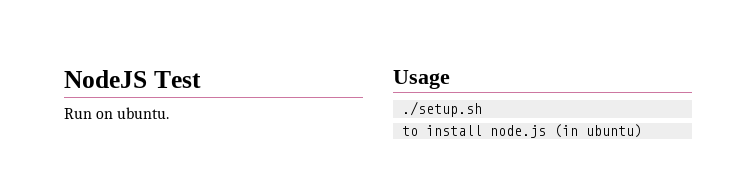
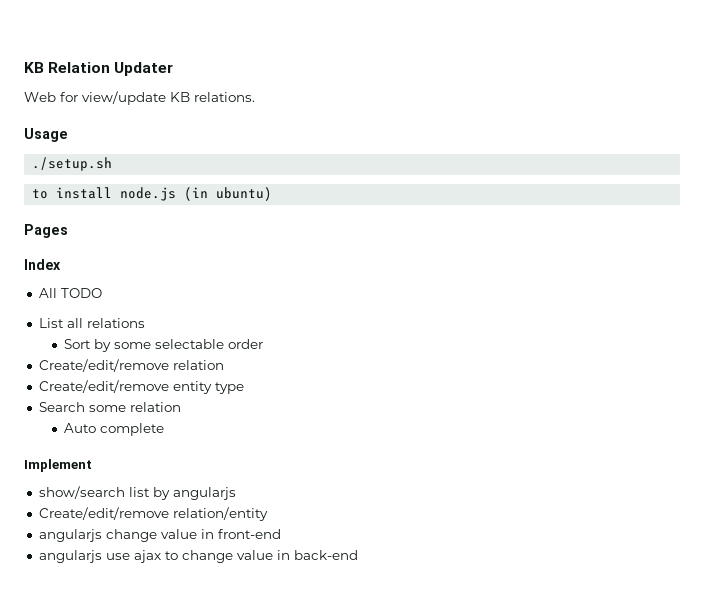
[64,70,201,88] [64,107,170,119] NodeJS Test // Run on ubuntu. -> [24,62,174,76] [24,91,255,105] KB Relation Updater // Web for view/update KB relations.
(643, 131) none -> [24,224,68,238] [24,259,61,270] [38,288,102,298] [38,318,145,328] [63,339,263,352] [38,359,224,372] [38,380,244,394] [38,402,181,412] [63,423,164,436] [24,459,92,472] [38,486,236,500] [38,507,268,521] [38,529,281,542] [38,550,358,563] // Pages // Index // All TODO // List all relations // Sort by some selectable order // Create/edit/remove relation // Create/edit/remove entity type // Search some relation // Auto complete // Implement // show/search list by angularjs // Create/edit/remove relation/entity // angularjs change value in front-end // angularjs use ajax to change value in back-end

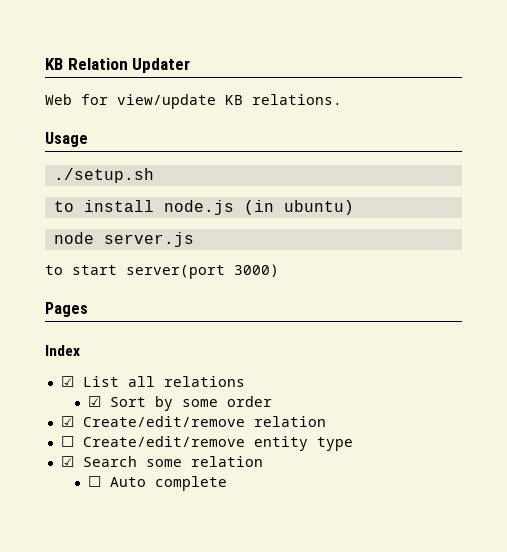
(273, 194) none -> [53,232,194,247] [45,264,279,279] // node server.js // to start server(port 3000)
[38,288,102,298] All TODO // -> [60,376,74,387] ☑
(145, 323) none -> [88,396,102,407] ☑
[154,339,224,349] selectable -> (219, 403) none
(263, 344) none -> [60,416,74,427] ☑
(224, 365) none -> [60,436,74,447] ☐
(244, 388) none -> [60,456,74,467] ☑
(181, 407) none -> [88,476,102,487] ☐
[24,459,92,472] [38,486,236,500] [38,507,268,521] [38,529,281,542] [38,550,358,563] // Implement // show/search list by angularjs // Create/edit/remove relation/entity // angularjs change value in front-end // angularjs use ajax to change value in back-end -> (228, 483) none

